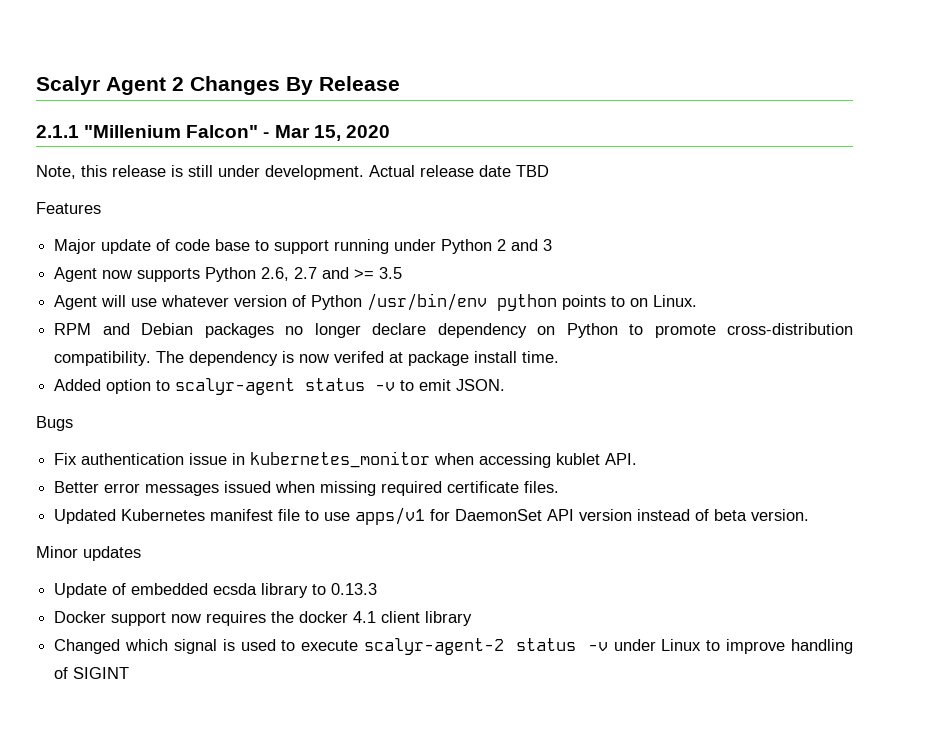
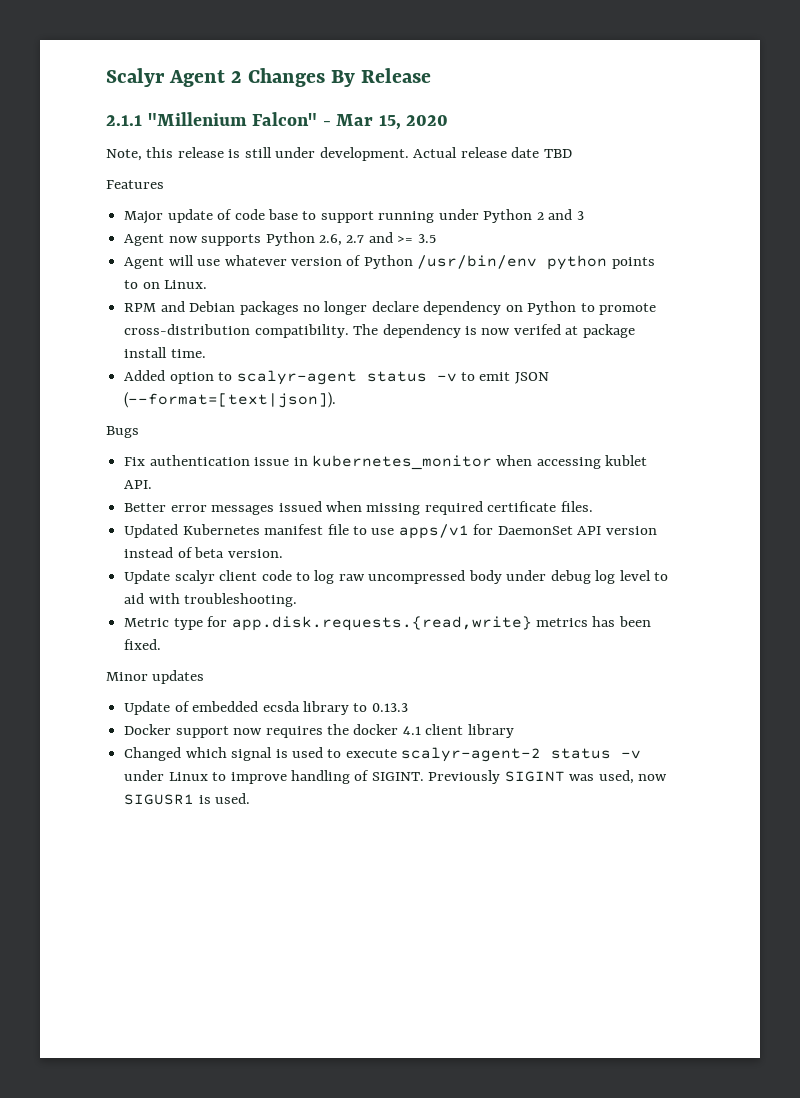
[456,379,506,391] JSON. -> [514,372,549,384] [124,392,337,408] JSON (--format=[text|json]).
(810, 515) none -> [124,570,669,584] [124,593,298,607] [124,616,651,631] [124,639,162,650] // Update scalyr client code to log raw uncompressed body under debug log level to aid with troubleshooting. // Metric type for app.disk.requests.{read,write} metrics has been fixed.
[73,667,130,679] SIGINT -> [371,770,668,784] [124,793,251,805] SIGINT. Previously SIGINT was used, now SIGUSR1 is used.

